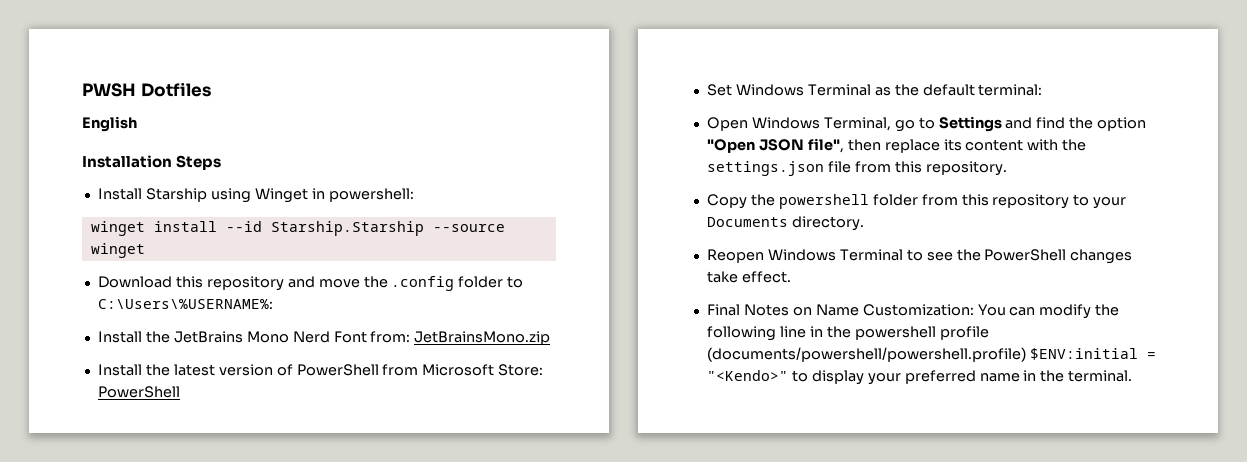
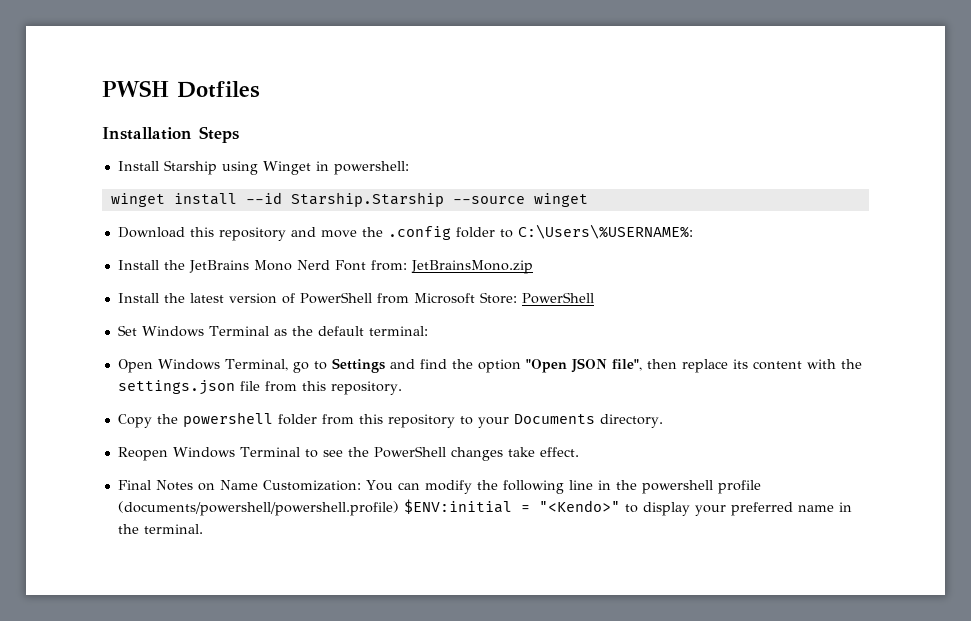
[82,116,137,132] // English -> (260, 89) none

